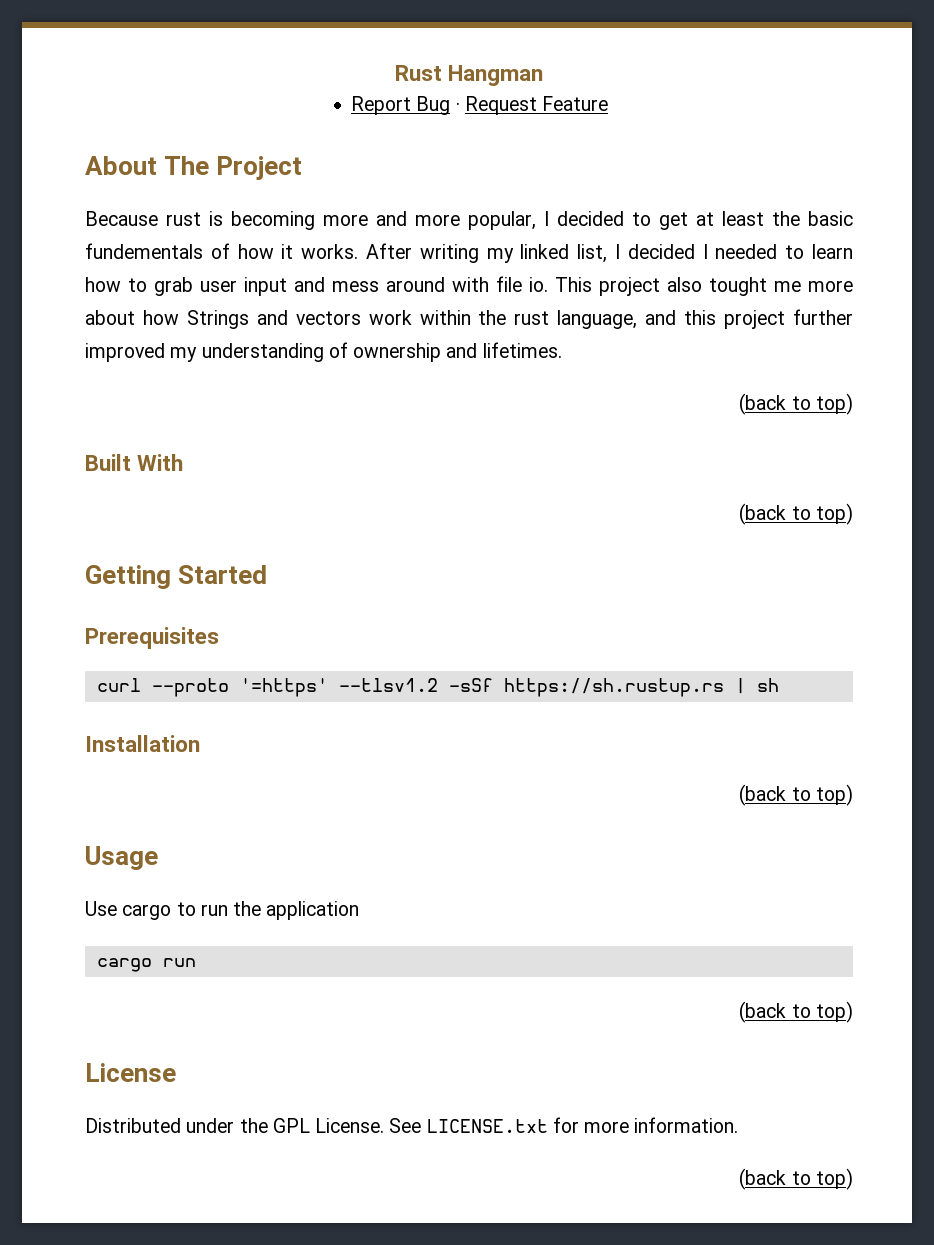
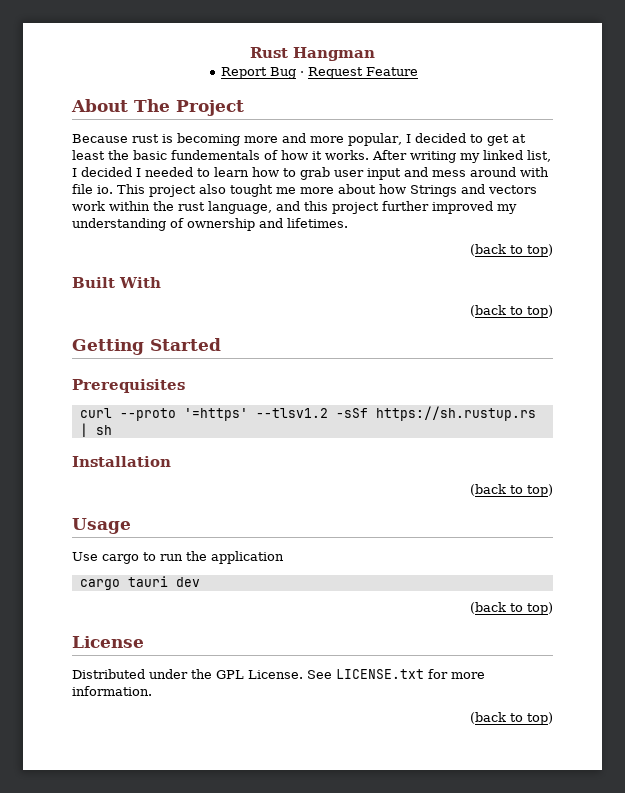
[162,958,196,967] run -> [127,576,200,587] tauri dev

